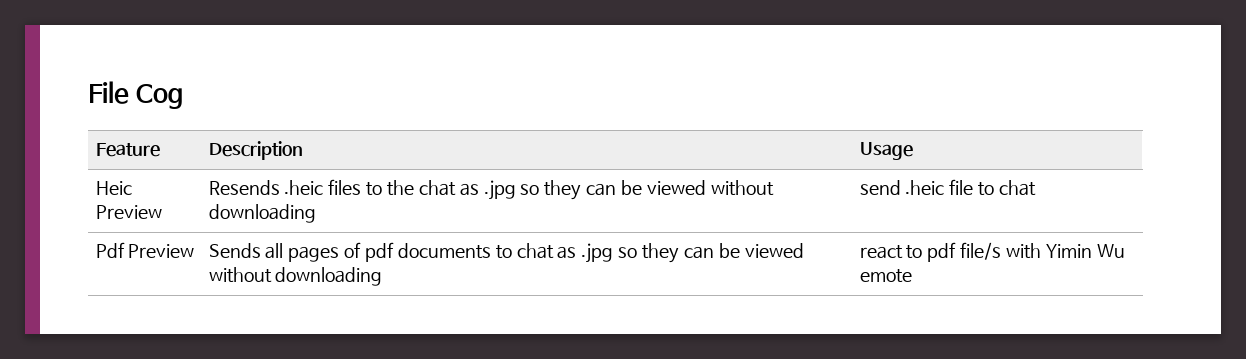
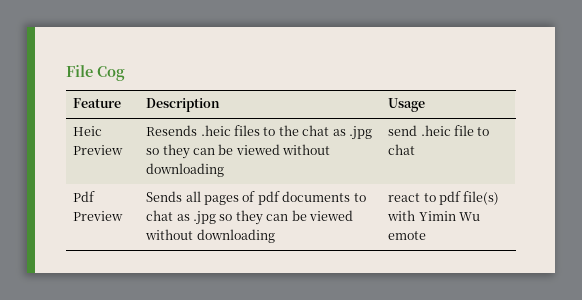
[960,242,1002,260] file/s -> [463,191,500,205] file(s)

